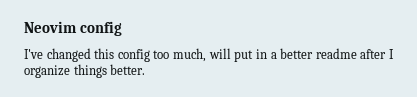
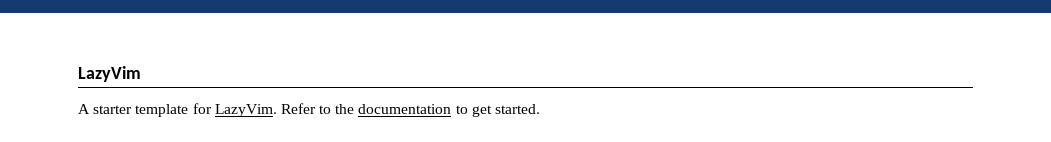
[24,21,122,36] [24,48,395,62] [24,64,146,78] Neovim config // I've changed this config too much, will put in a better readme after I organize things better. -> [78,66,141,82] [78,103,541,117] LazyVim // A starter template for LazyVim. Refer to the documentation to get started.

